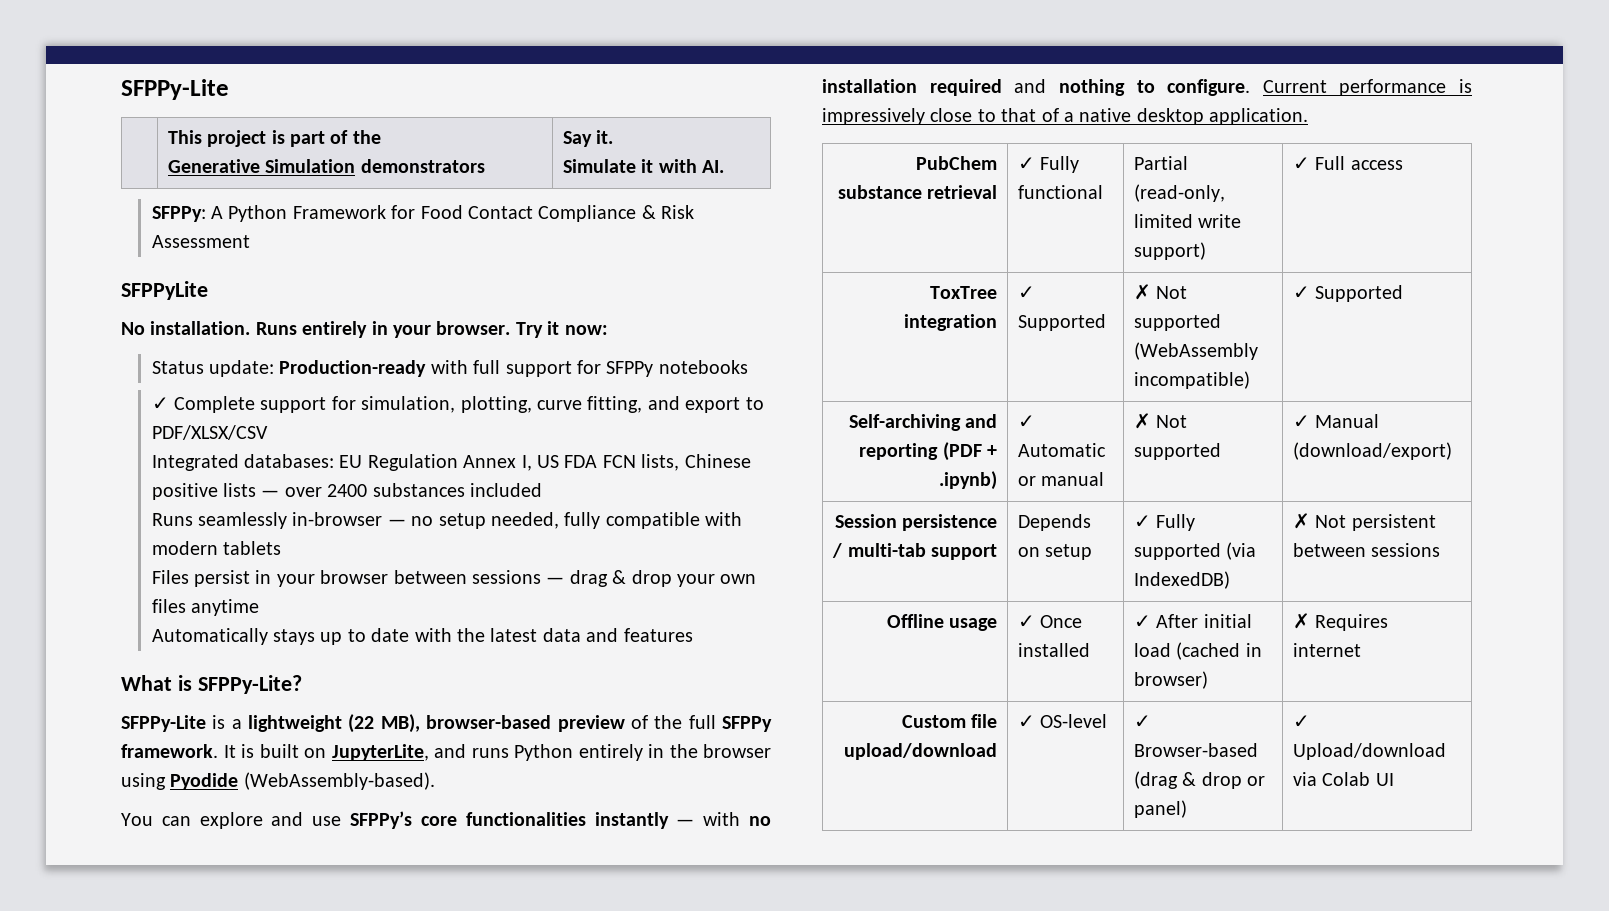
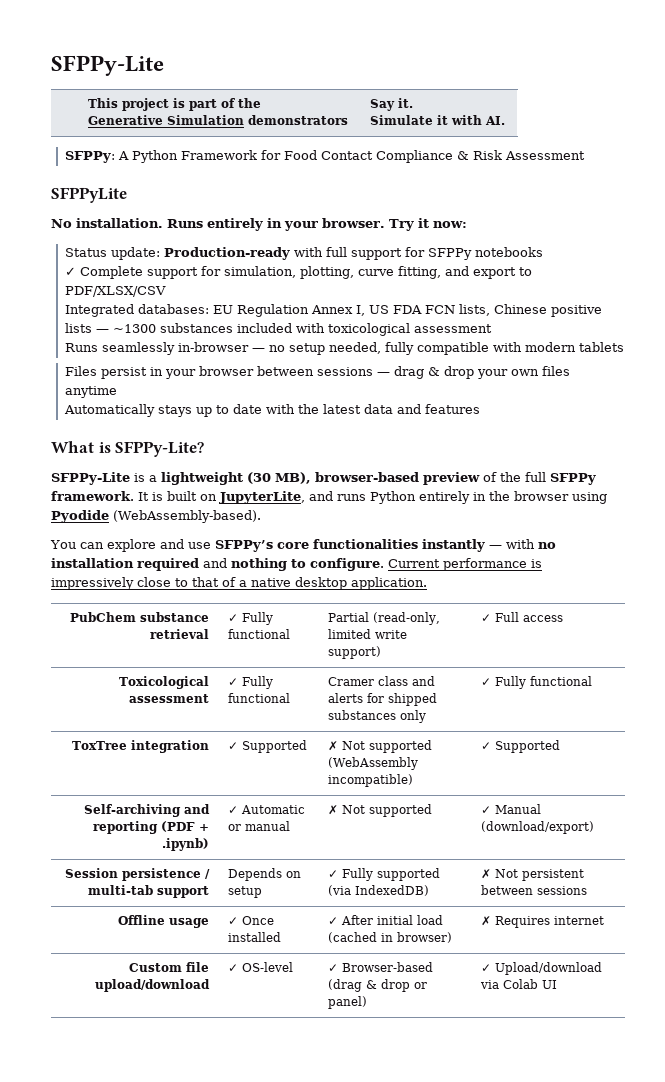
[284,484,368,497] over 2400 -> [113,324,157,333] ~1300
(543, 490) none -> [296,323,493,336] with toxicological assessment
[348,714,375,733] (22 -> [247,472,271,484] (30
(1403, 165) none -> [118,676,209,689] [128,694,209,703] [228,676,274,689] [228,693,291,703] [328,676,436,686] [328,693,438,706] [328,710,427,723] [481,676,593,689] // Toxicological assessment | ✓ Fully functional | Cramer class and alerts for shipped substances only | ✓ Fully functional

